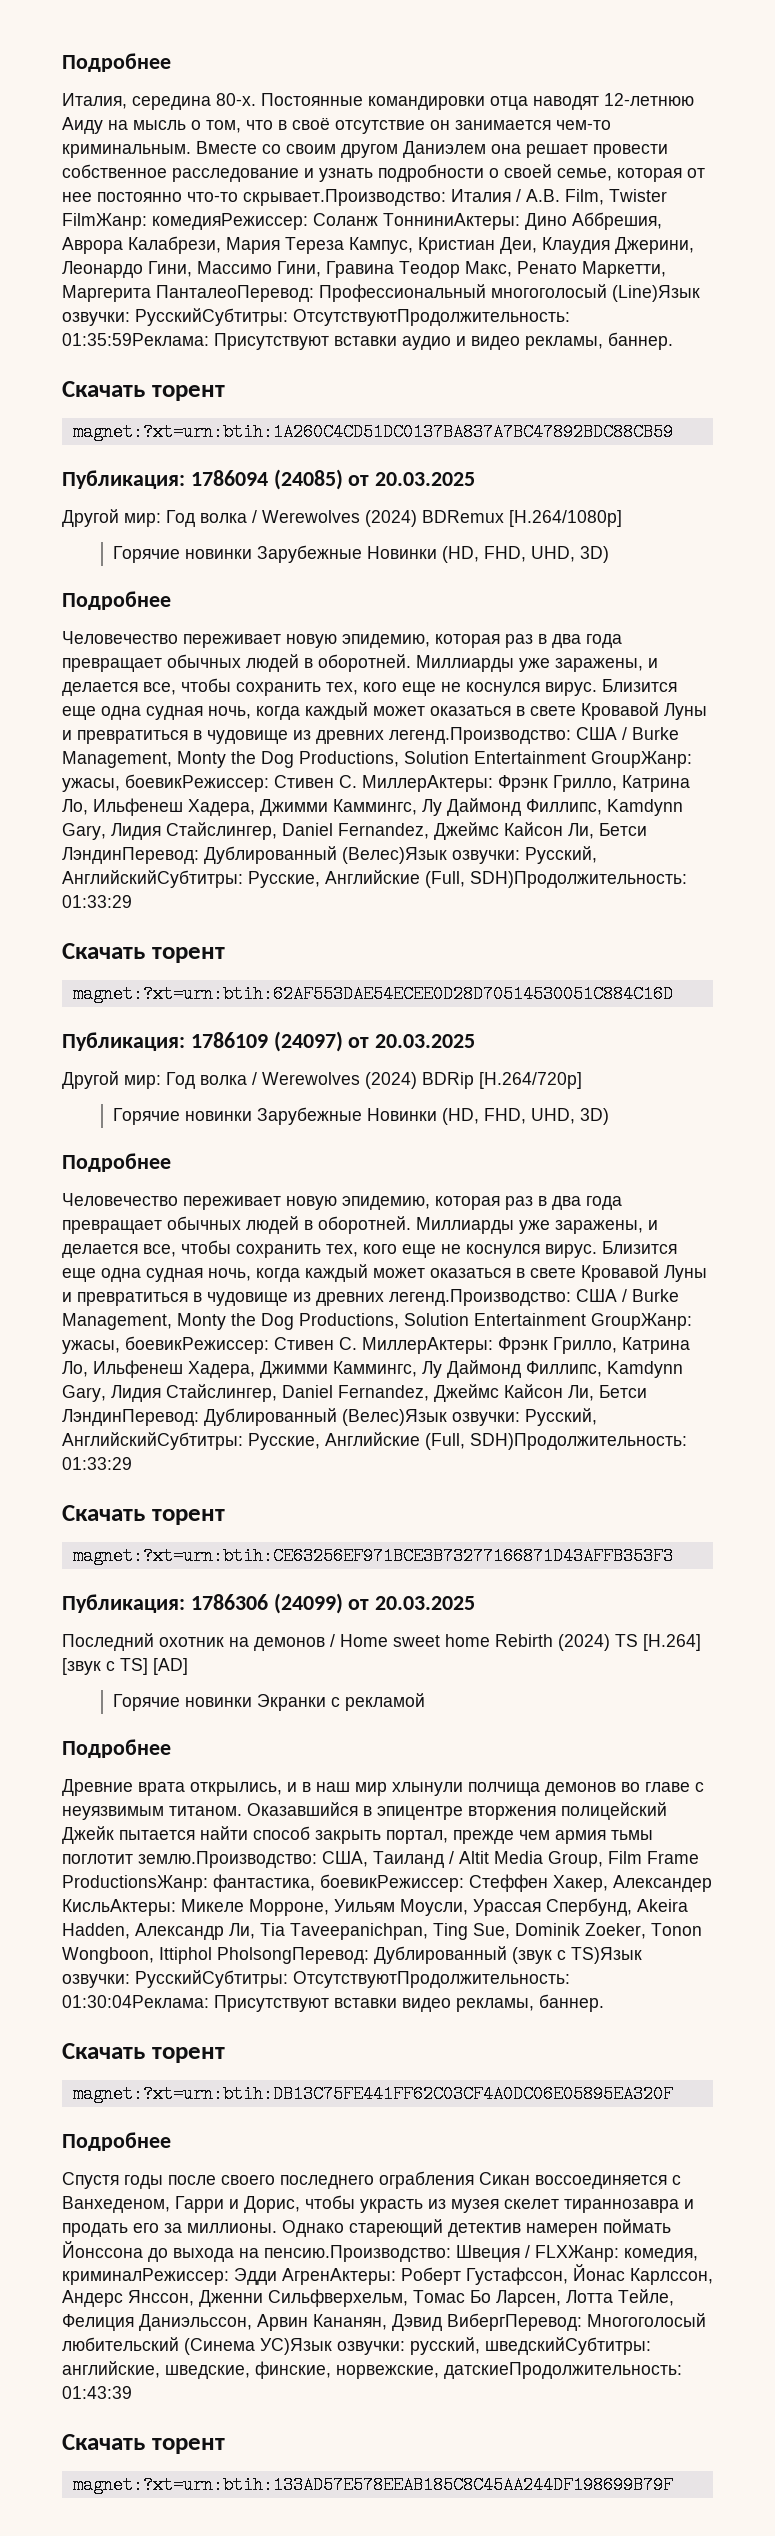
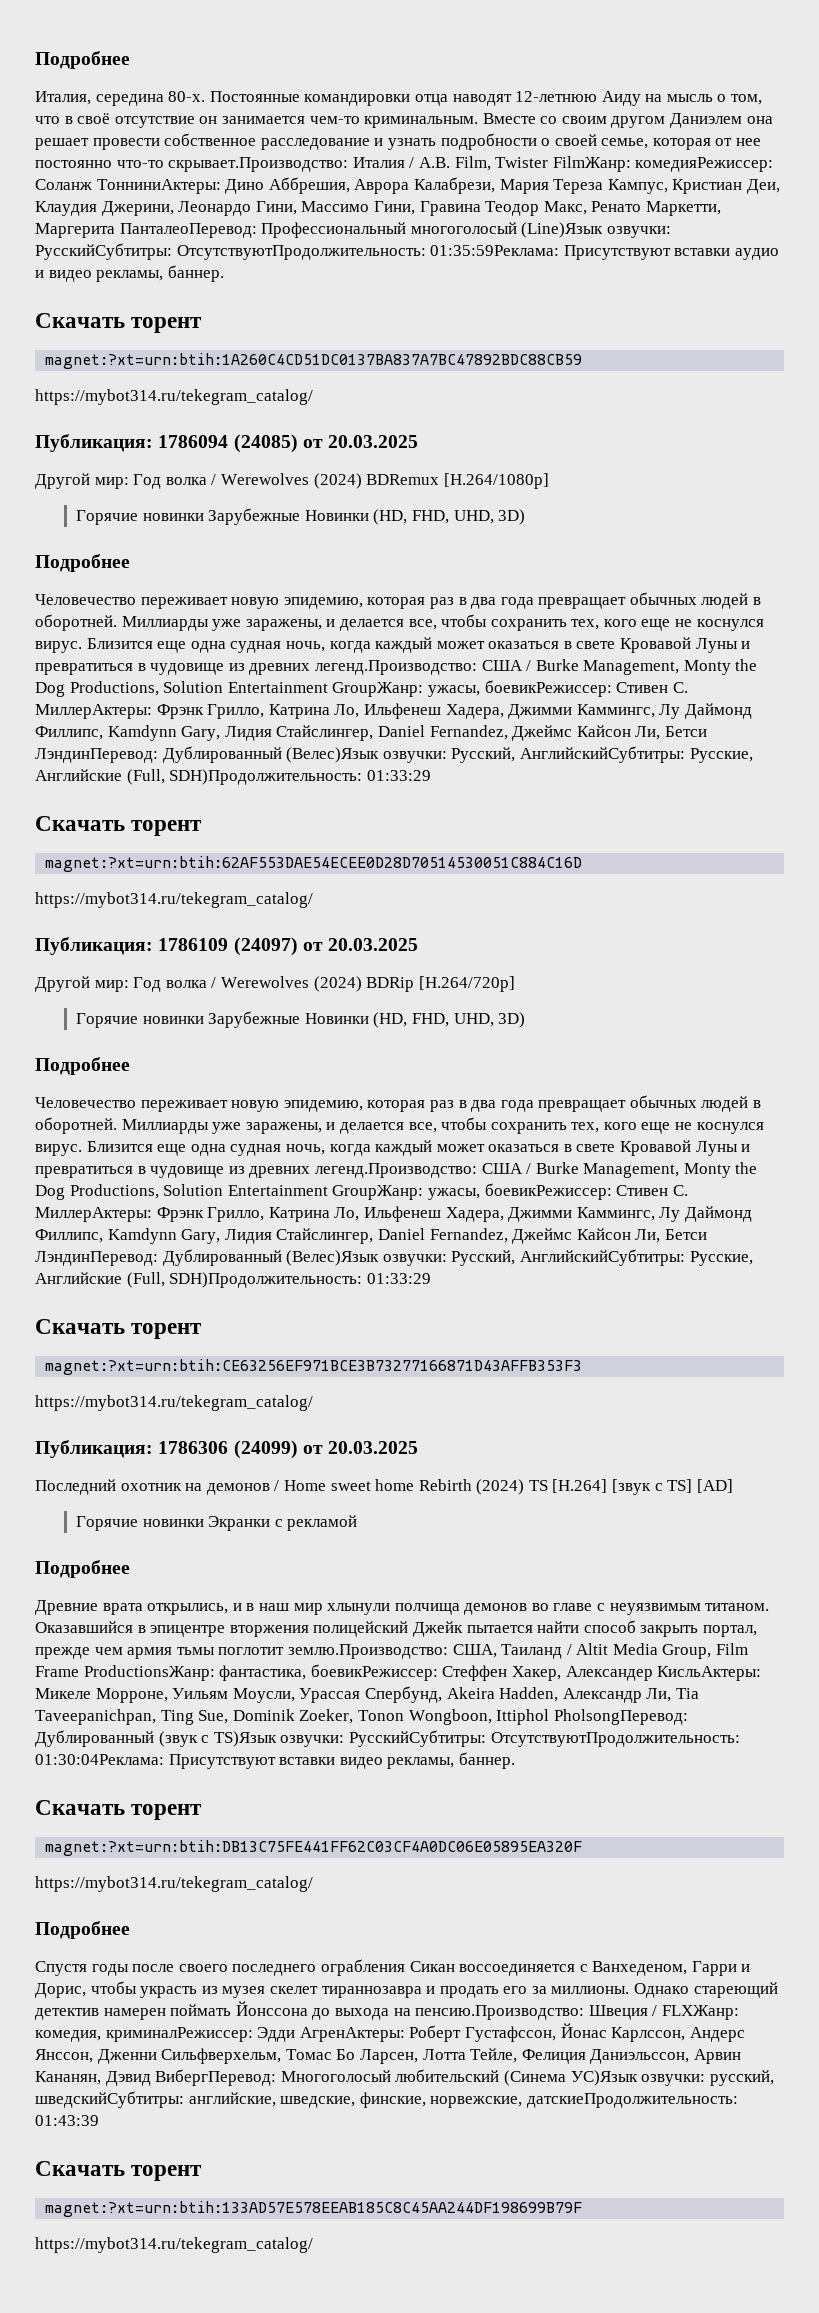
(673, 432) none -> [35,389,313,405] // https://mybot314.ru/tekegram_catalog/
(673, 994) none -> [35,892,313,908] // https://mybot314.ru/tekegram_catalog/
(673, 1556) none -> [35,1395,313,1411] // https://mybot314.ru/tekegram_catalog/
(673, 2094) none -> [35,1876,313,1892] // https://mybot314.ru/tekegram_catalog/
(673, 2485) none -> [35,2237,313,2253] // https://mybot314.ru/tekegram_catalog/

